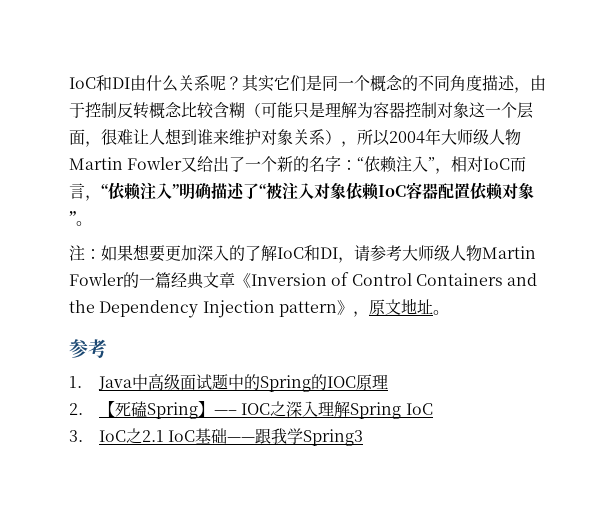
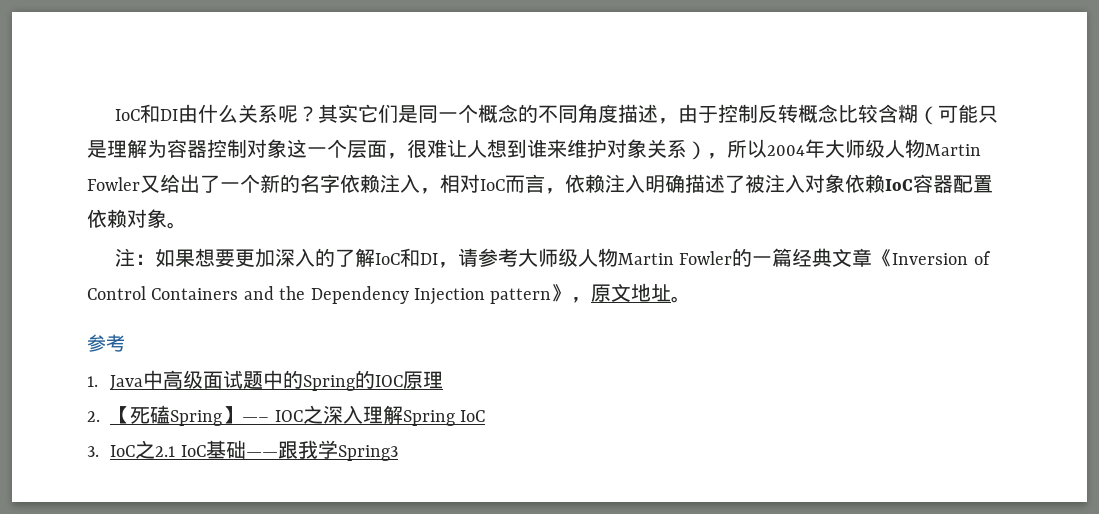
[341,156,436,173] ：“依赖注入” -> [340,174,420,193] 依赖注入
[101,182,179,200] “依赖注入” -> [565,174,645,193] 依赖注入
[259,184,266,197] “ -> (745, 184) none
[69,211,76,224] ” -> (167, 218) none

